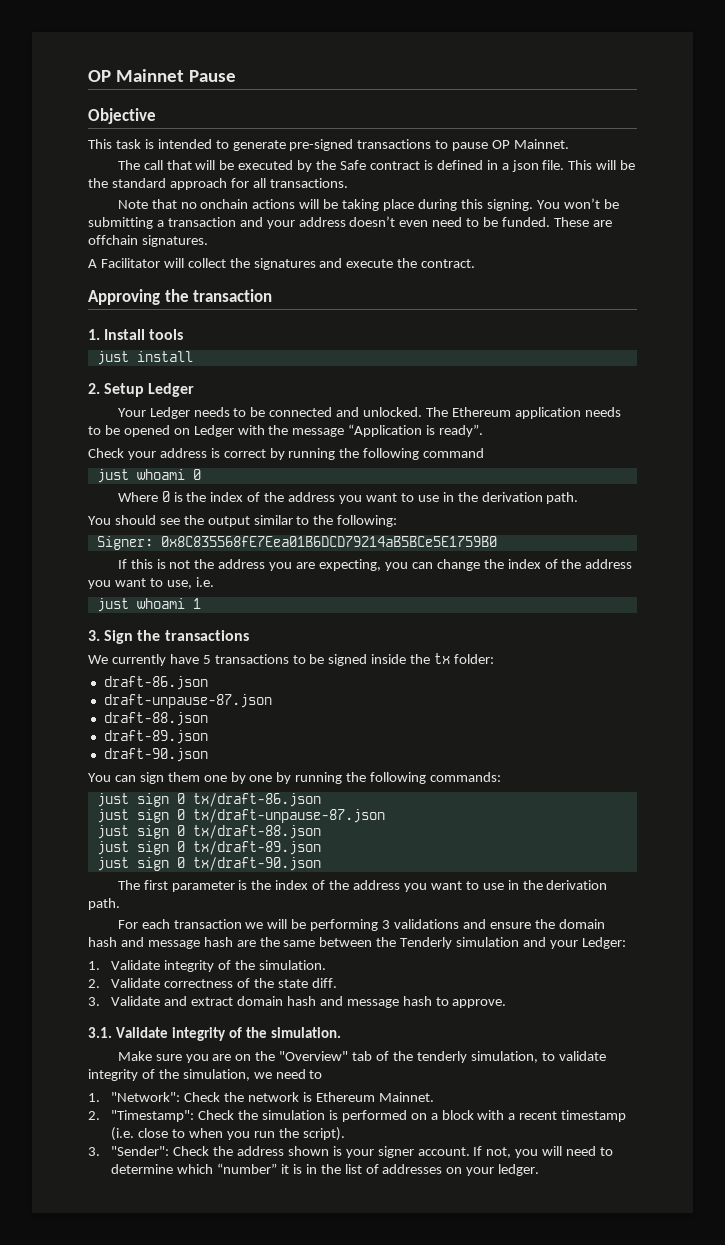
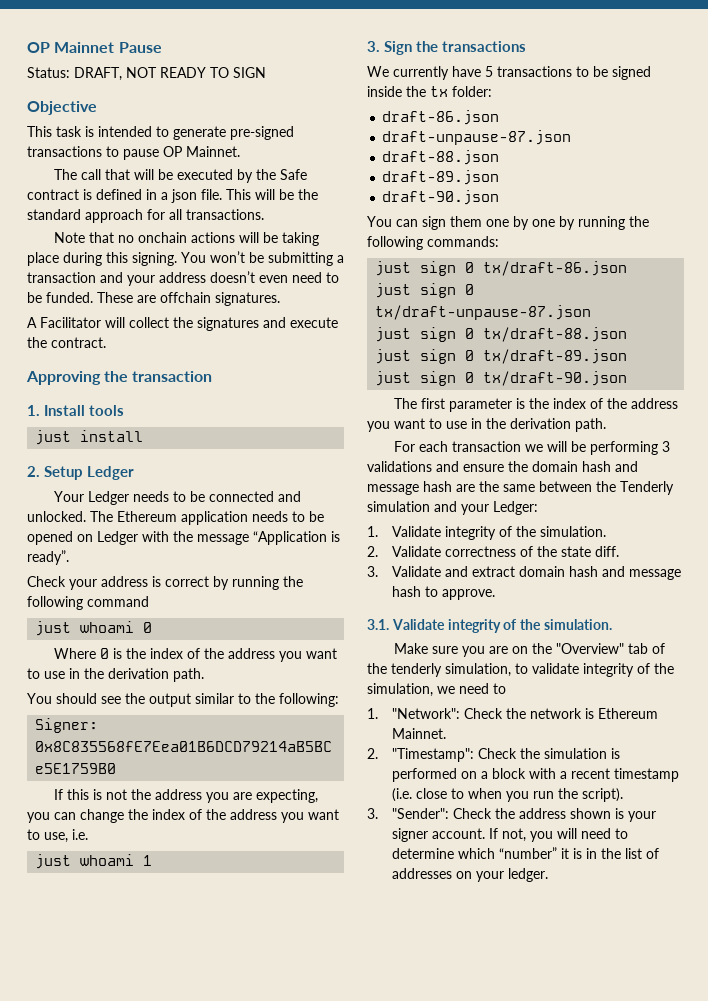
(236, 76) none -> [27,67,266,81] // Status: DRAFT, NOT READY TO SIGN

